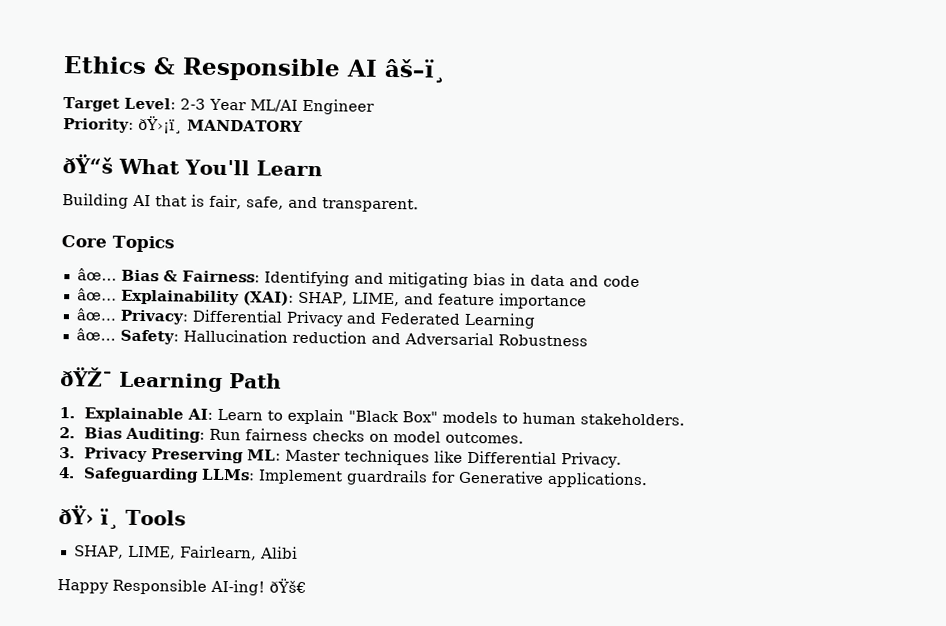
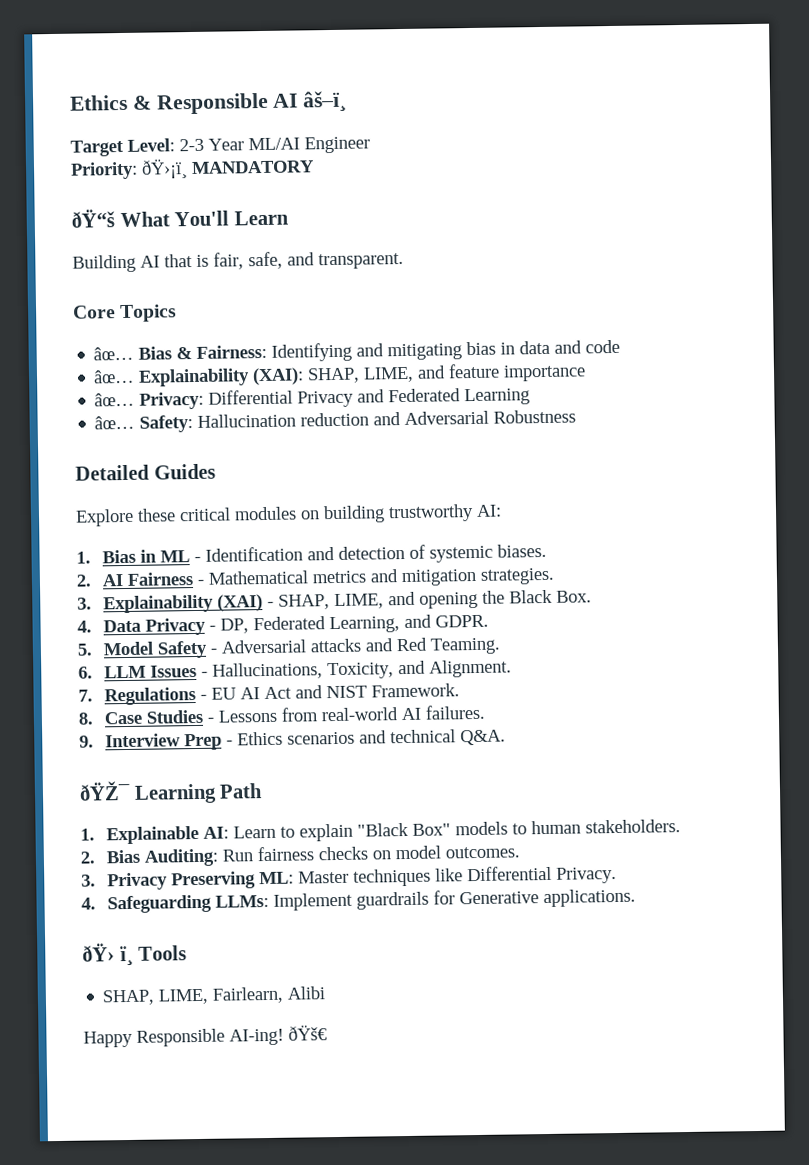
(588, 340) none -> [75,463,216,481] [75,504,502,527] [76,543,547,564] [76,567,555,587] [77,589,592,614] [77,614,489,636] [77,637,501,659] [78,659,512,680] [78,683,460,706] [78,704,485,725] [79,729,506,751] // Detailed Guides // Explore these critical modules on building trustworthy AI: // 1. Bias in ML - Identification and detection of systemic biases. // 2. AI Fairness - Mathematical metrics and mitigation strategies. // 3. Explainability (XAI) - SHAP, LIME, and opening the Black Box. // 4. Data Privacy - DP, Federated Learning, and GDPR. // 5. Model Safety - Adversarial attacks and Red Teaming. // 6. LLM Issues - Hallucinations, Toxicity, and Alignment. // 7. Regulations - EU AI Act and NIST Framework. // 8. Case Studies - Lessons from real-world AI failures. // 9. Interview Prep - Ethics scenarios and technical Q&A.

